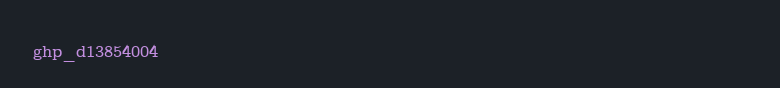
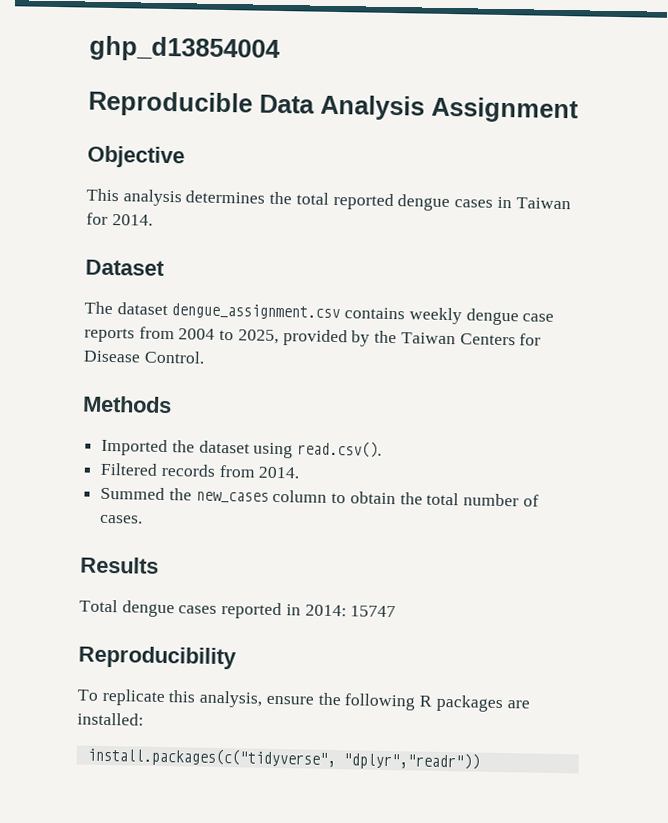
(158, 53) none -> [88,90,579,124] [87,145,185,169] [86,188,571,212] [86,212,153,226] [85,259,165,276] [84,301,555,326] [84,326,542,347] [83,350,205,364] [82,395,172,414] [101,438,383,459] [100,462,300,479] [100,486,539,507] [99,514,144,524] [80,556,159,574] [79,599,397,620] [78,645,237,670] [77,688,530,713] [77,712,144,726] [86,746,480,771] // Reproducible Data Analysis Assignment // Objective // This analysis determines the total reported dengue cases in Taiwan for 2014. // Dataset // The dataset dengue_assignment.csv contains weekly dengue case reports from 2004 to 2025, provided by the Taiwan Centers for Disease Control. // Methods // Imported the dataset using read.csv(). // Filtered records from 2014. // Summed the new_cases column to obtain the total number of cases. // Results // Total dengue cases reported in 2014: 15747 // Reproducibility // To replicate this analysis, ensure the following R packages are installed: // install.packages(c("tidyverse", "dplyr","readr"))

